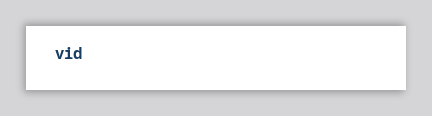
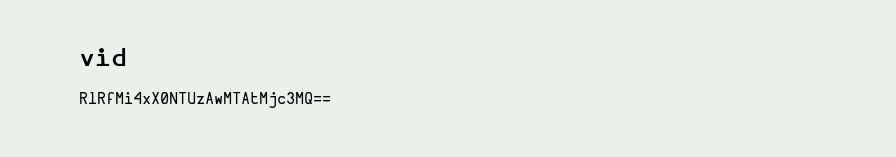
(82, 53) none -> [79,92,331,108] // RlRfMi4xX0NTUzAwMTAtMjc3MQ==

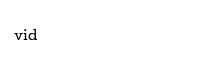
[79,92,331,108] // RlRfMi4xX0NTUzAwMTAtMjc3MQ== -> (38, 34) none

